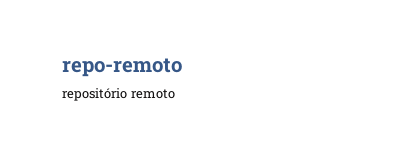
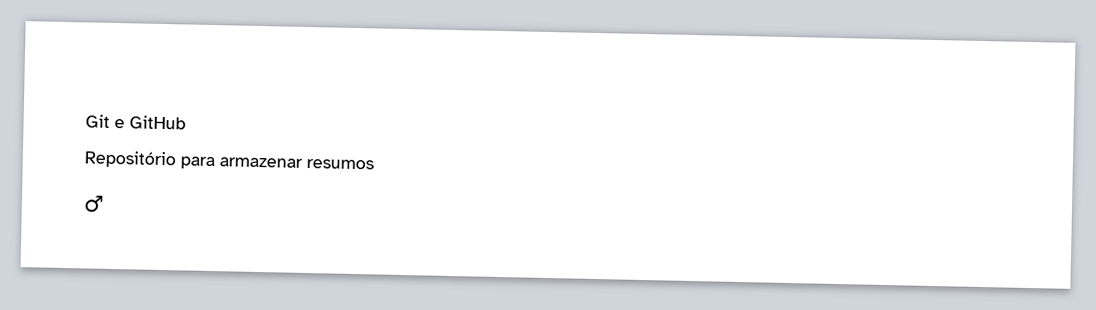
[62,58,182,77] [62,88,175,101] repo-remoto // repositório remoto -> [85,114,186,130] [84,150,374,170] [83,195,105,213] Git e GitHub // Repositório para armazenar resumos // ♂

